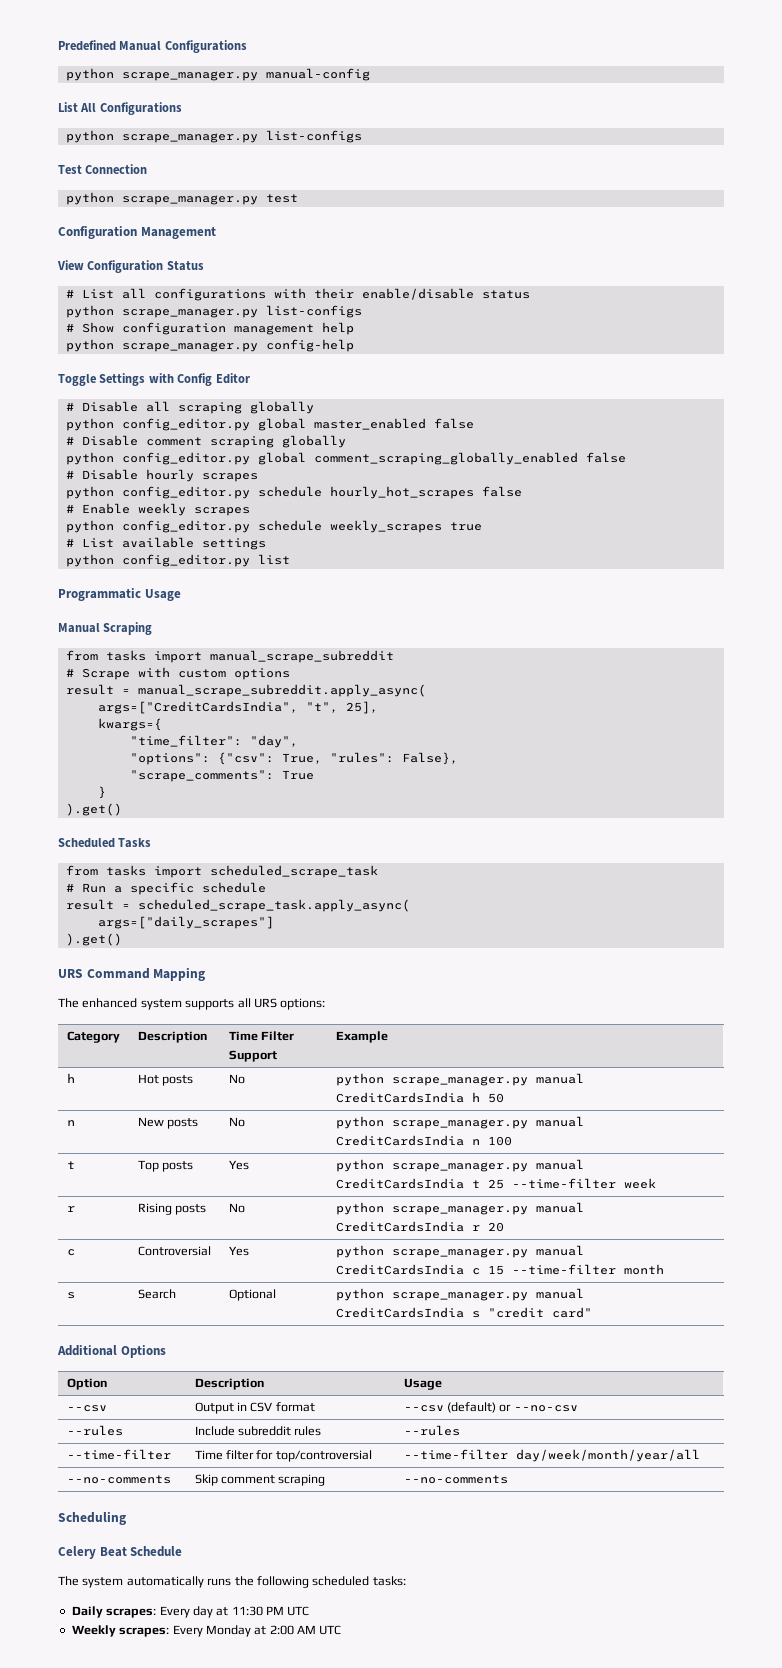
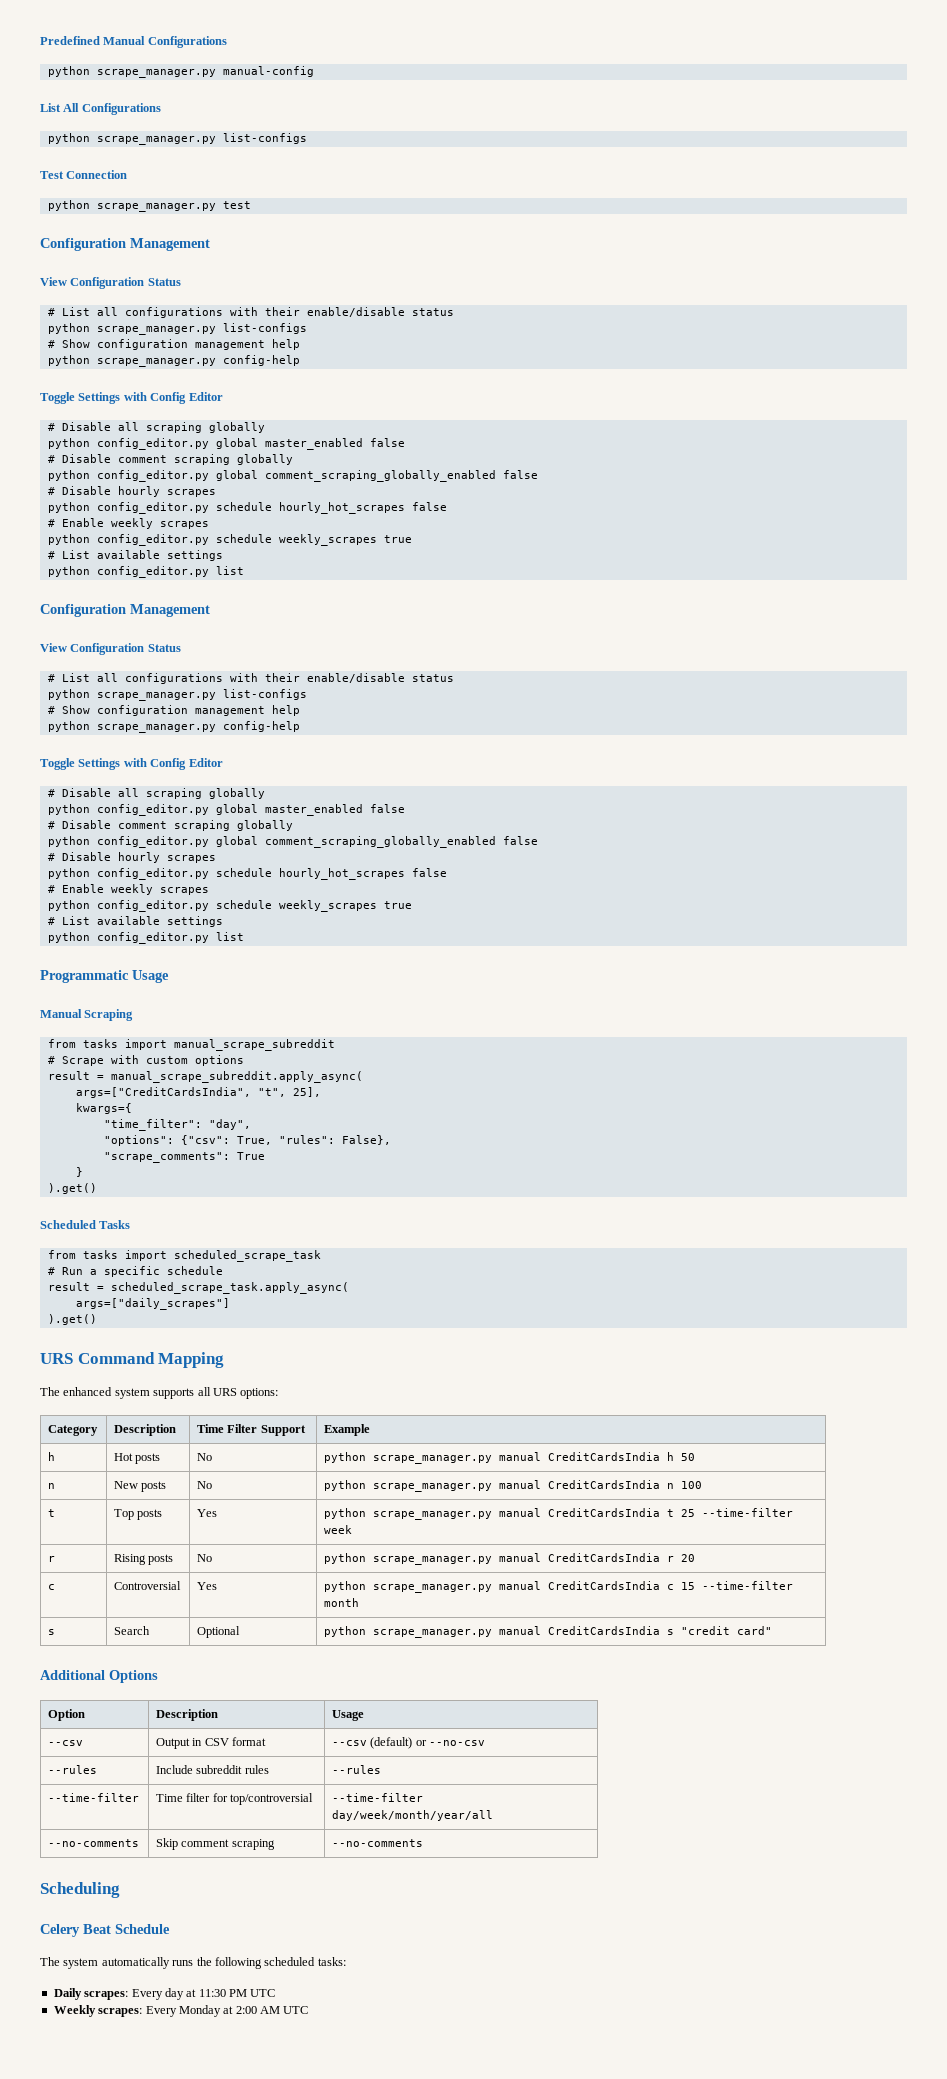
(290, 559) none -> [40,604,210,617] [40,643,181,655] [47,673,454,684] [47,689,307,701] [47,705,300,716] [47,721,300,733] [40,758,223,770] [47,788,265,799] [47,804,405,816] [47,820,293,831] [47,836,538,848] [47,852,216,863] [47,868,447,880] [47,884,209,895] [47,900,412,912] [47,916,223,927] [47,932,244,944] // Configuration Management // View Configuration Status // # List all configurations with their enable/disable status // python scrape_manager.py list-configs // # Show configuration management help // python scrape_manager.py config-help // Toggle Settings with Config Editor // # Disable all scraping globally // python config_editor.py global master_enabled false // # Disable comment scraping globally // python config_editor.py global comment_scraping_globally_enabled false // # Disable hourly scrapes // python config_editor.py schedule hourly_hot_scrapes false // # Enable weekly scrapes // python config_editor.py schedule weekly_scrapes true // # List available settings // python config_editor.py list

